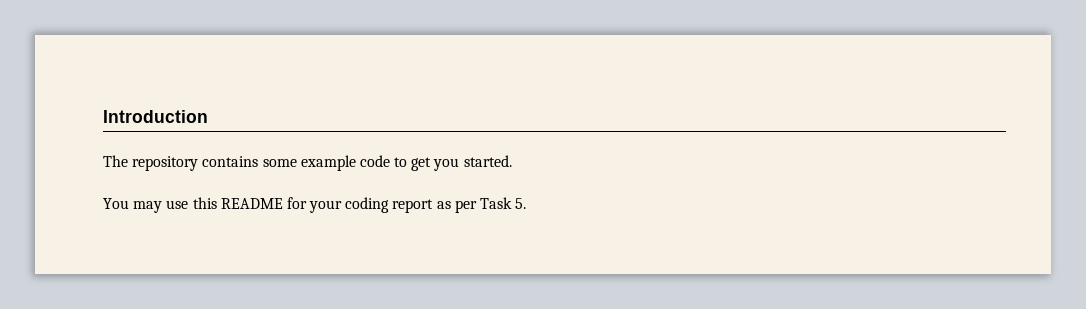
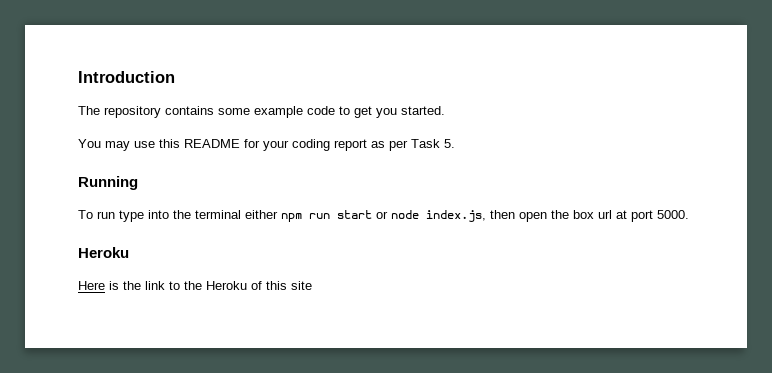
(527, 203) none -> [78,176,138,190] [78,210,689,222] [78,247,129,258] [78,281,312,290] // Running // To run type into the terminal either npm run start or node index.js, then open the box url at port 5000. // Heroku // Here is the link to the Heroku of this site

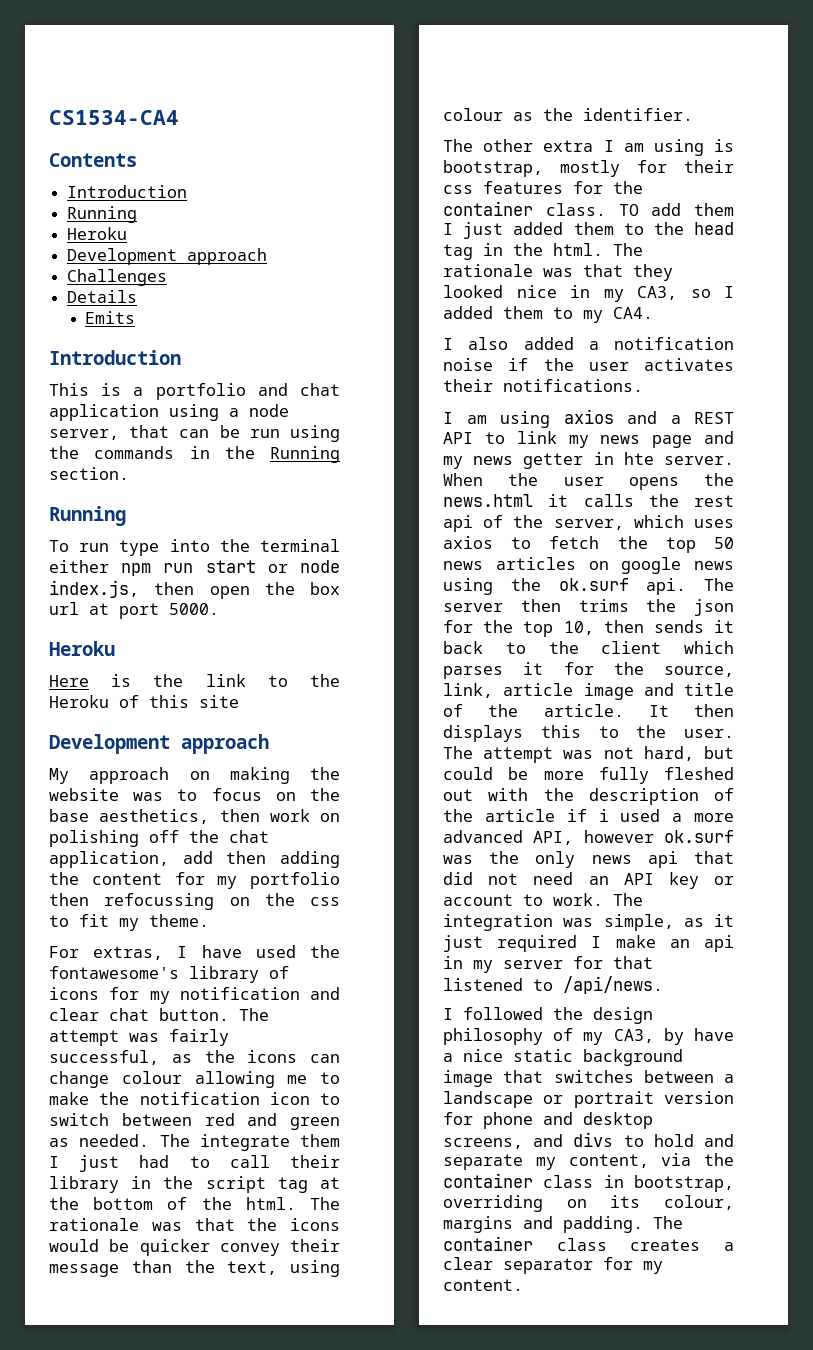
[78,71,175,83] [78,106,445,118] [78,139,455,151] Introduction // The repository contains some example code to get you started. // You may use this README for your coding report as per Task 5. -> [49,110,179,125] [49,153,137,167] [67,185,188,198] [67,206,138,223] [67,227,128,240] [67,248,268,265] [67,269,168,286] [67,290,138,303] [85,311,136,324] [49,350,181,365] [49,383,340,400] [49,404,289,421] [49,425,340,442] [49,446,340,463] [49,467,129,480] CS1534-CA4 // Contents // Introduction // Running // Heroku // Development approach // Challenges // Details // Emits // Introduction // This is a portfolio and chat application using a node server, that can be run using the commands in the Running section.
(312, 285) none -> [49,734,269,754] [49,767,340,784] [49,788,340,801] [49,809,340,824] [49,830,269,847] [49,851,340,868] [49,872,340,889] [49,893,340,910] [49,914,209,931] [49,945,340,960] [49,966,289,983] [49,987,340,1004] [49,1008,269,1021] [49,1029,229,1046] [49,1050,340,1065] [49,1071,340,1088] [49,1092,340,1105] [49,1113,340,1130] [49,1134,340,1151] [49,1155,340,1172] [49,1176,340,1193] [49,1197,340,1210] [49,1218,340,1231] [49,1239,340,1256] [49,1260,340,1277] [443,108,693,121] [443,139,734,156] [443,160,734,177] [443,181,643,194] [443,201,734,216] [443,222,734,239] [443,243,643,260] [443,264,673,281] [443,285,734,302] [443,306,653,323] [443,337,734,350] [443,358,734,371] [443,379,643,392] [443,409,734,428] [443,431,734,448] [443,452,734,469] [443,473,734,490] [443,494,734,507] [443,515,734,532] [443,536,734,553] [443,557,734,574] [443,578,734,595] [443,599,734,616] [443,620,734,637] [443,641,734,654] [443,662,734,679] [443,683,734,700] [443,704,734,717] [443,725,734,742] [443,746,734,763] [443,767,734,784] [443,788,734,805] [443,809,734,822] [443,830,734,845] [443,851,734,868] [443,872,734,889] [443,893,643,906] [443,914,734,931] [443,935,734,952] [443,956,653,973] [443,976,663,994] [443,1007,653,1024] [443,1028,734,1045] [443,1049,683,1066] [443,1070,734,1087] [443,1091,734,1108] [443,1112,653,1129] [443,1132,734,1149] [443,1153,734,1170] [443,1173,734,1192] [443,1195,734,1212] [443,1216,683,1233] [443,1236,734,1251] [443,1257,663,1274] [443,1279,523,1291] // Development approach // My approach on making the website was to focus on the base aesthetics, then work on polishing off the chat application, add then adding the content for my portfolio then refocussing on the css to fit my theme. // For extras, I have used the fontawesome's library of icons for my notification and clear chat button. The attempt was fairly successful, as the icons can change colour allowing me to make the notification icon to switch between red and green as needed. The integrate them I just had to call their library in the script tag at the bottom of the html. The rationale was that the icons would be quicker convey their message than the text, using colour as the identifier. // The other extra I am using is bootstrap, mostly for their css features for the container class. TO add them I just added them to the head tag in the html. The rationale was that they looked nice in my CA3, so I added them to my CA4. // I also added a notification noise if the user activates their notifications. // I am using axios and a REST API to link my news page and my news getter in hte server. When the user opens the news.html it calls the rest api of the server, which uses axios to fetch the top 50 news articles on google news using the ok.surf api. The server then trims the json for the top 10, then sends it back to the client which parses it for the source, link, article image and title of the article. It then displays this to the user. The attempt was not hard, but could be more fully fleshed out with the description of the article if i used a more advanced API, however ok.surf was the only news api that did not need an API key or account to work. The integration was simple, as it just required I make an api in my server for that listened to /api/news. // I followed the design philosophy of my CA3, by have a nice static background image that switches between a landscape or portrait version for phone and desktop screens, and divs to hold and separate my content, via the container class in bootstrap, overriding on its colour, margins and padding. The container class creates a clear separator for my content.

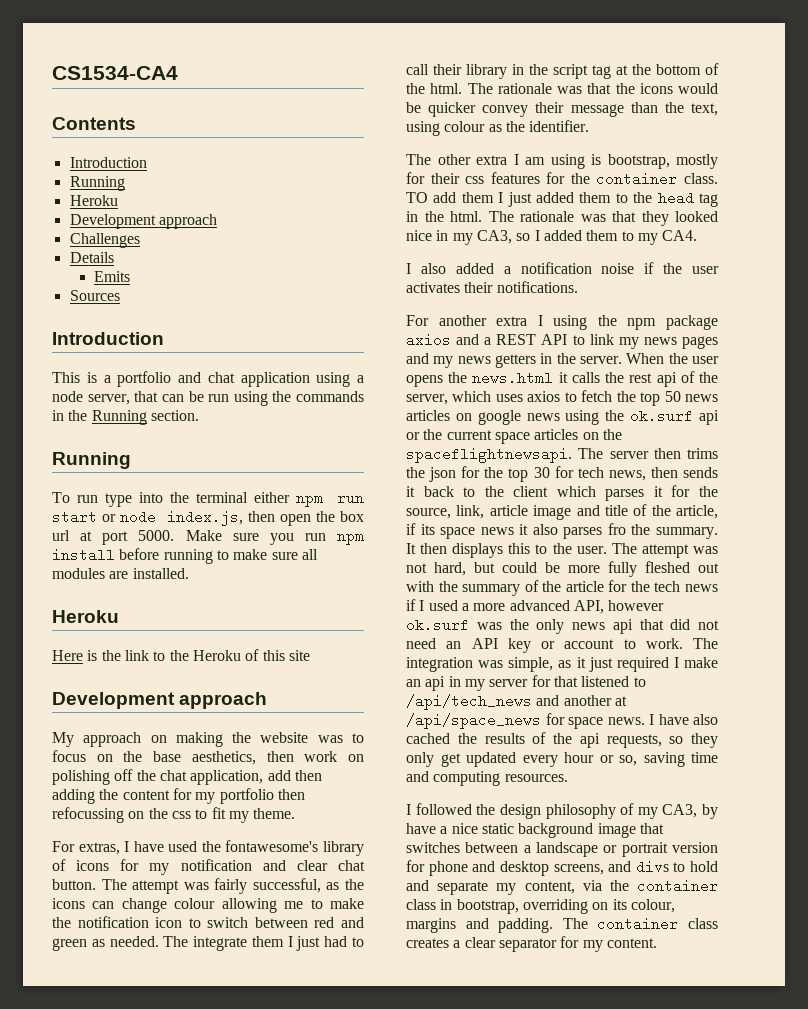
(136, 317) none -> [69,290,120,301] // Sources
(219, 609) none -> [185,530,364,545] [52,548,318,564] [52,568,189,579] Make sure you run npm install before running to make sure all modules are installed.
[443,411,550,428] I am using -> [406,315,718,330] For another extra I using the npm package
[652,435,693,448] page -> [682,336,718,349] pages
[523,452,654,469] getter in hte -> [495,353,576,368] getters in the
[646,578,687,595] api. -> [699,410,719,425] [406,429,622,444] [406,447,572,463] api or the current space articles on the spaceflightnewsapi.
[563,621,594,635] 10, -> [533,466,646,481] 30 for tech news,
[543,704,624,717] article. -> [676,505,718,519] [406,523,718,539] article, if its space news it also parses fro the summary.
[588,788,699,805] description -> [462,584,521,596] summary
[566,809,609,822] if i -> [608,580,718,592] [406,599,425,611] for the tech news if I
[563,976,663,994] /api/news. -> [406,694,627,710] [406,713,718,729] [406,732,718,748] [406,752,718,767] [406,771,568,786] /api/tech_news and another at /api/space_news for space news. I have also cached the results of the api requests, so they only get updated every hour or so, saving time and computing resources.

